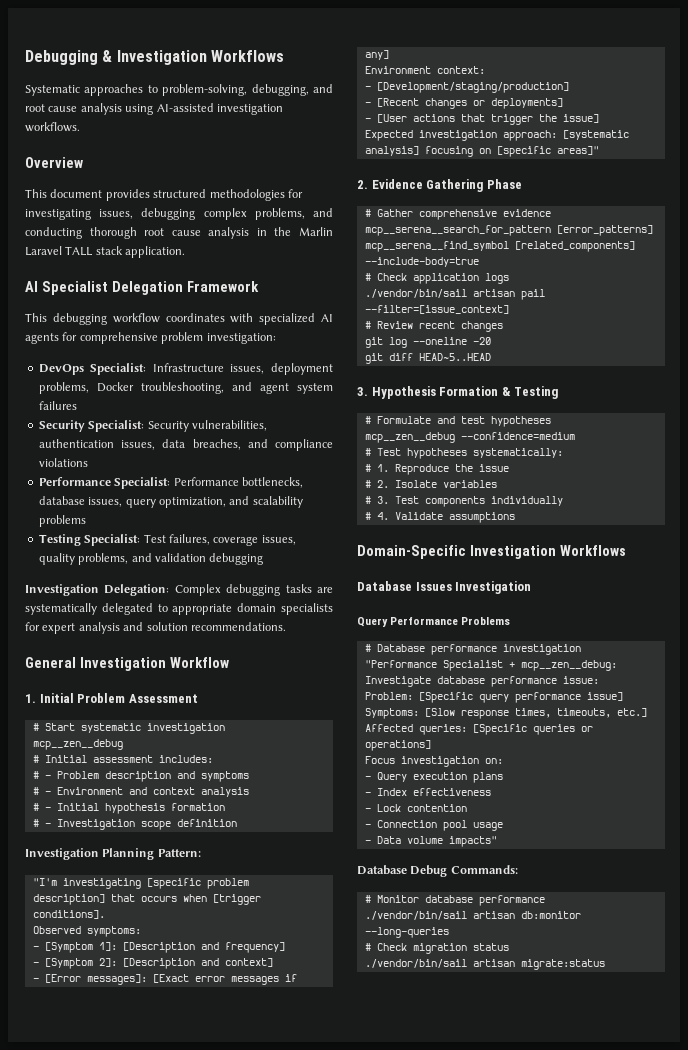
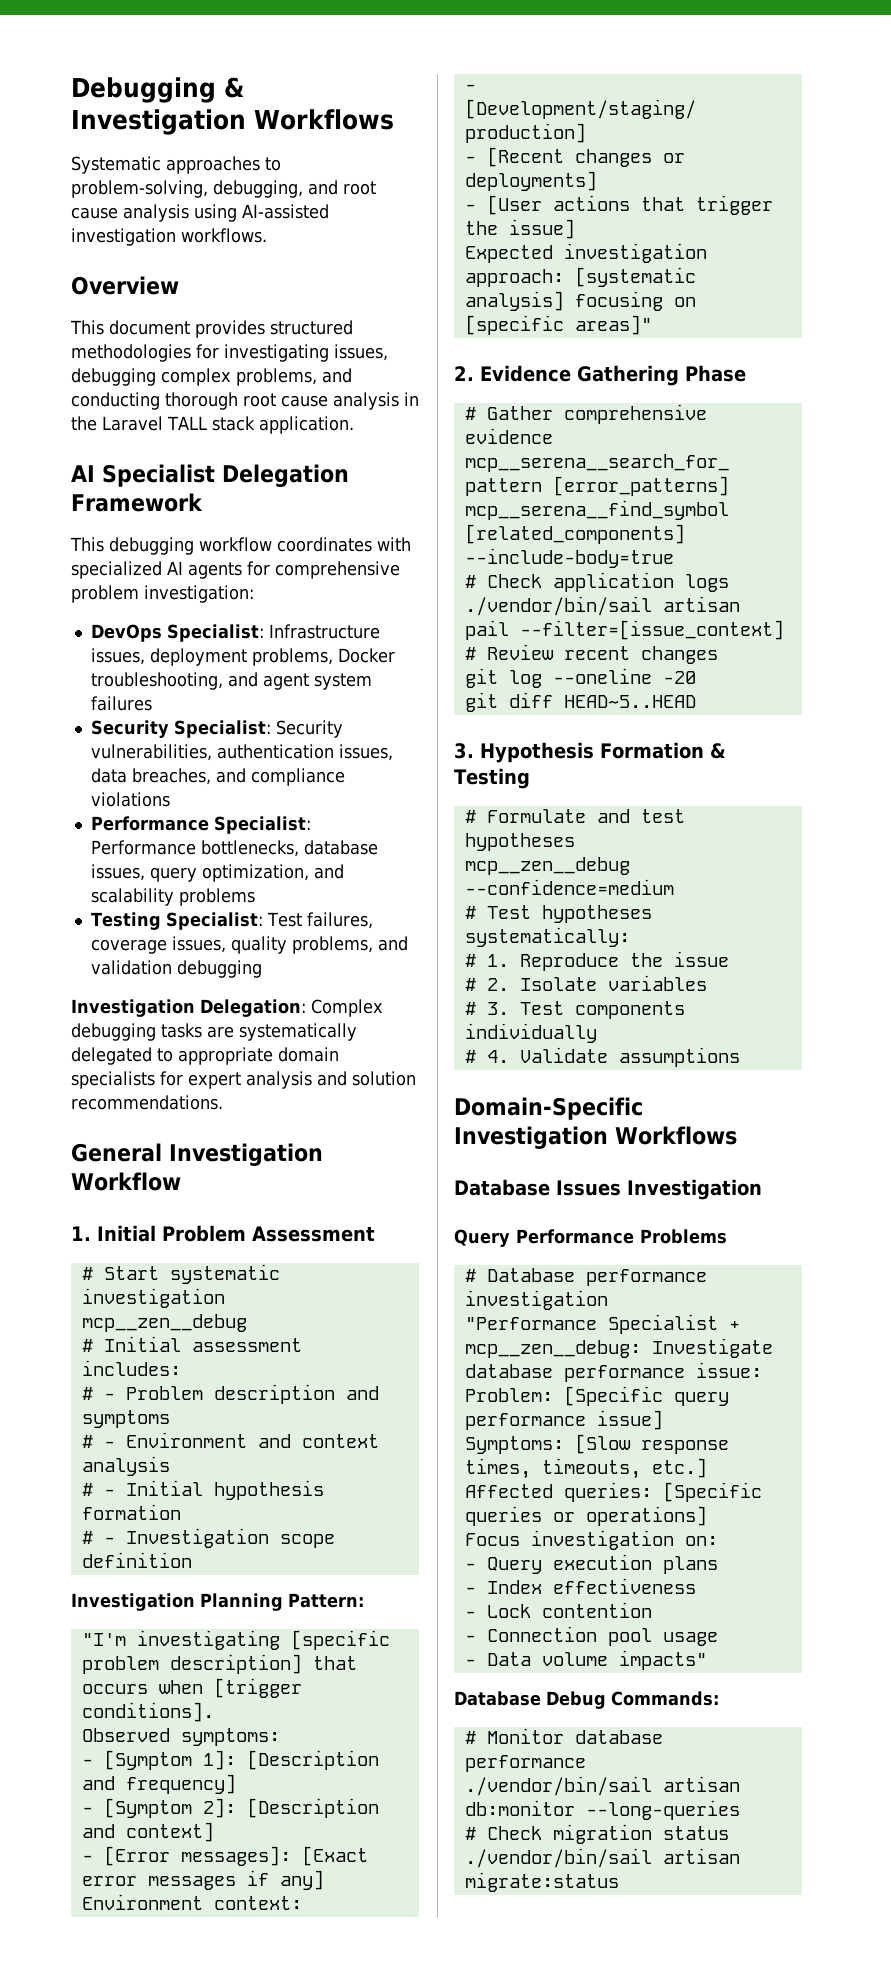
[299,227,333,236] Marlin -> (97, 423) none

